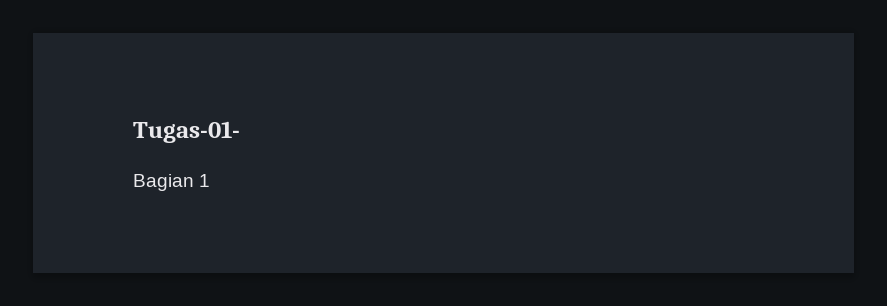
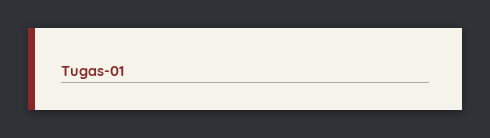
[133,121,240,143] [133,174,211,191] Tugas-01- // Bagian 1 -> [61,66,124,79] Tugas-01

